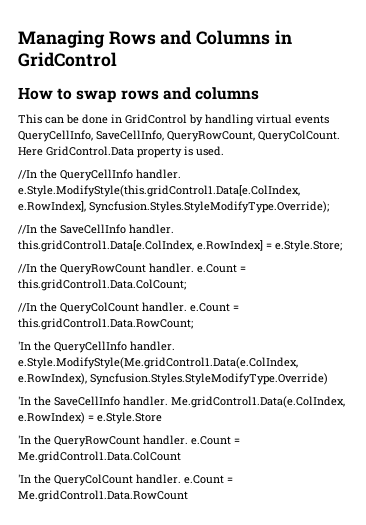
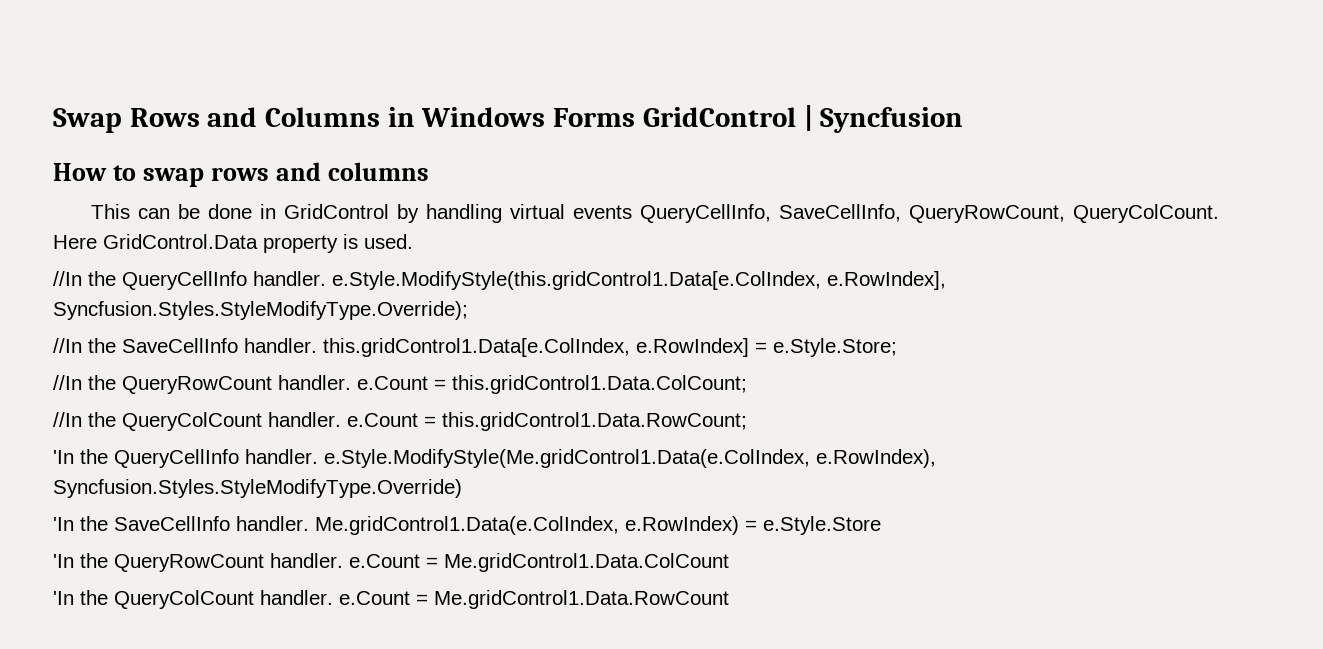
[18,30,105,48] Managing -> [53,108,122,133] Swap
[18,52,117,67] GridControl -> [421,105,964,133] Windows Forms GridControl | Syncfusion

